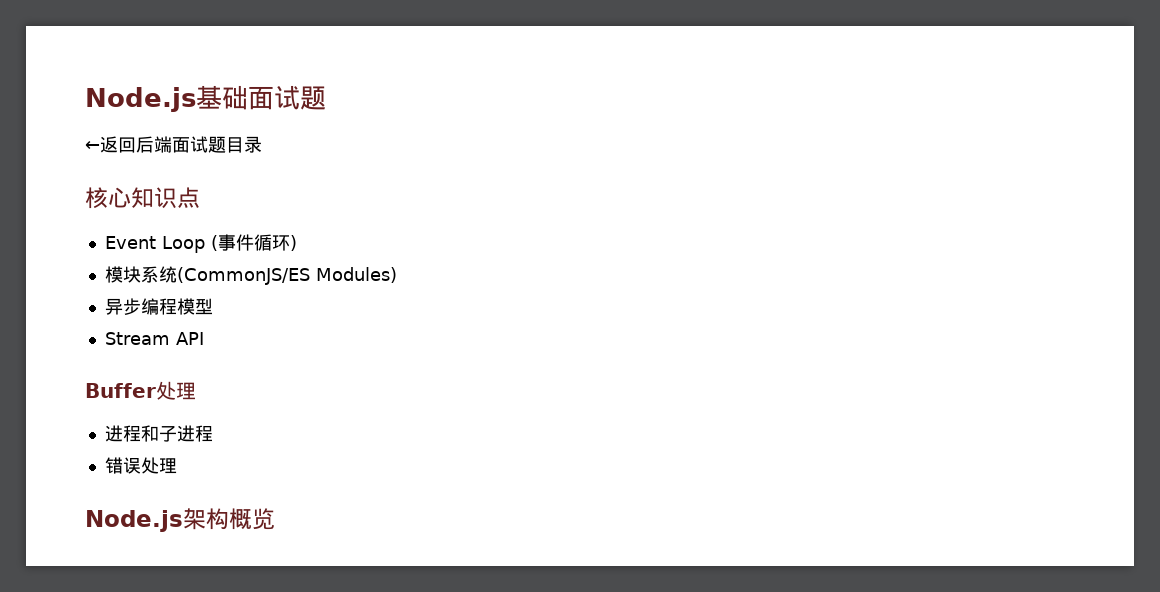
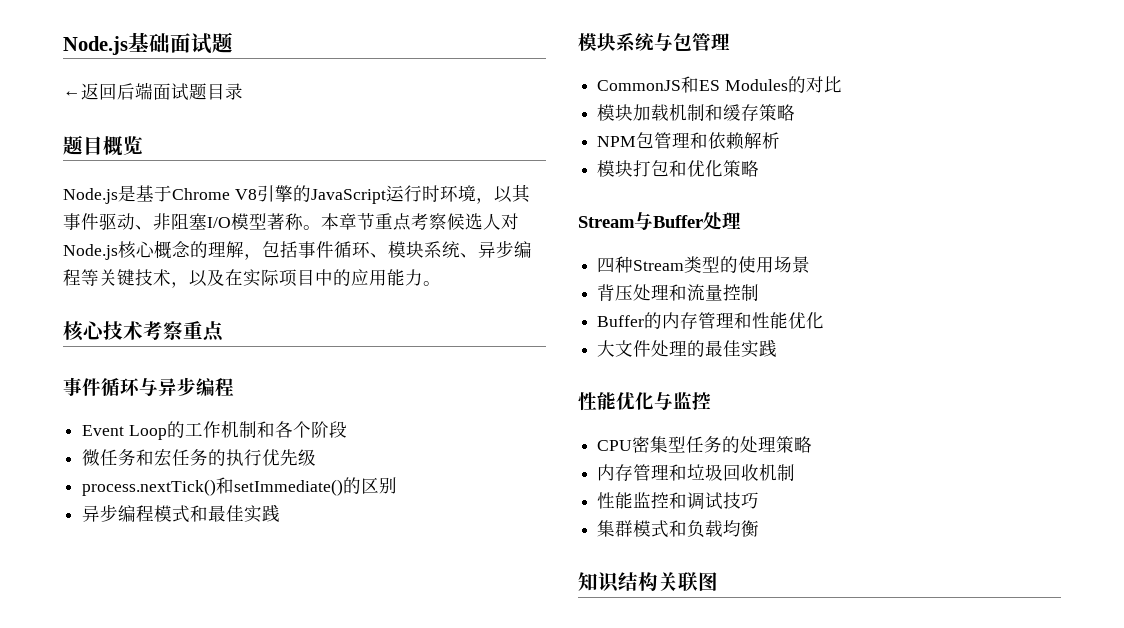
[85,187,200,209] [104,234,297,253] [104,266,397,285] [104,298,213,315] [104,332,204,345] 核心知识点 // Event Loop (事件循环) // 模块系统(CommonJS/ES Modules) // 异步编程模型 // Stream API // -> [63,135,143,156] [63,184,531,204] [63,213,519,231] [63,240,532,260] [63,269,441,288] [63,321,224,342] [63,377,234,397] [82,420,347,440] [82,449,317,467] [82,477,398,496] [82,504,281,523] [578,32,730,52] [597,76,842,93] [597,103,796,121] [597,132,781,150] [597,160,760,177] [578,212,653,230] 题目概览 // Node.js是基于Chrome V8引擎的JavaScript运行时环境，以其事件驱动、非阻塞I/O模型著称。本章节重点考察候选人对Node.js核心概念的理解，包括事件循环、模块系统、异步编程等关键技术，以及在实际项目中的应用能力。 // 核心技术考察重点 // 事件循环与异步编程 // Event Loop的工作机制和各个阶段 // 微任务和宏任务的执行优先级 // process.nextTick()和setImmediate()的区别 // 异步编程模式和最佳实践 // 模块系统与包管理 // CommonJS和ES Modules的对比 // 模块加载机制和缓存策略 // NPM包管理和依赖解析 // 模块打包和优化策略 // Stream与
[104,425,213,442] [104,457,177,474] [85,508,275,532] 进程和子进程 // 错误处理 // Node.js架构概览 -> [597,256,811,273] [597,284,760,302] [597,312,825,329] [597,340,778,358] [578,392,711,411] [597,436,813,453] [597,463,796,481] [597,492,760,510] [597,520,760,538] [578,572,718,593] 四种Stream类型的使用场景 // 背压处理和流量控制 // Buffer的内存管理和性能优化 // 大文件处理的最佳实践 // 性能优化与监控 // CPU密集型任务的处理策略 // 内存管理和垃圾回收机制 // 性能监控和调试技巧 // 集群模式和负载均衡 // 知识结构关联图

